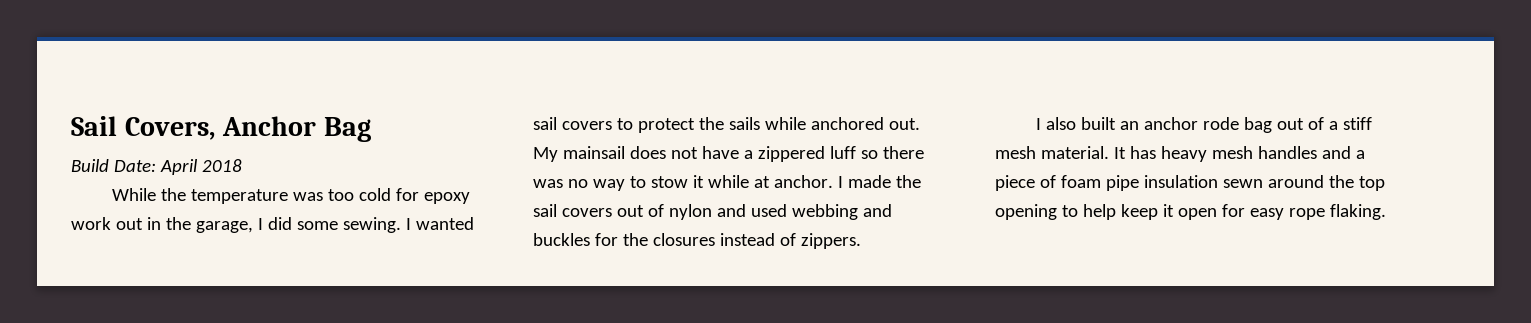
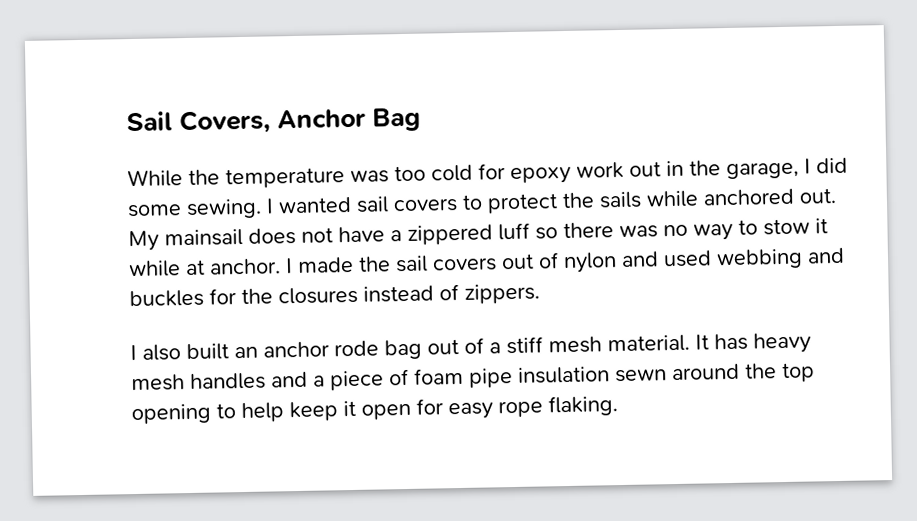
[71,159,242,175] // Build Date: April 2018 -> (422, 119) none

